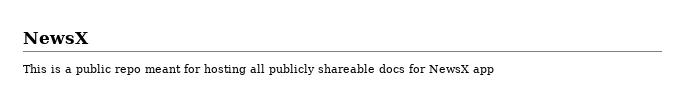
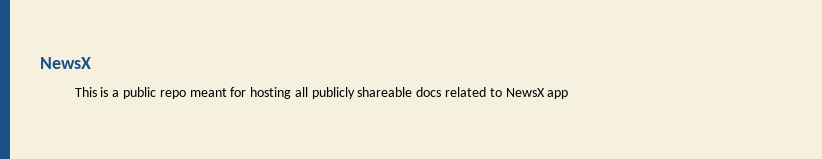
[409,64,426,73] for -> [444,87,502,97] related to

